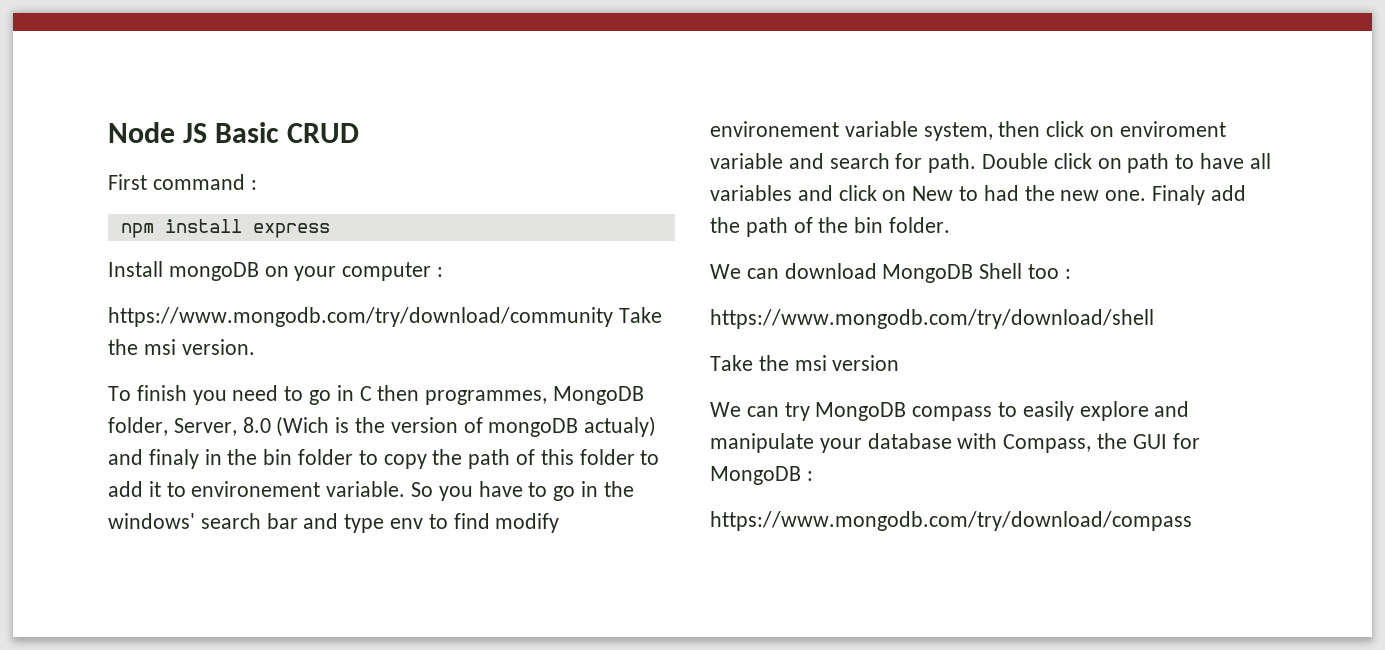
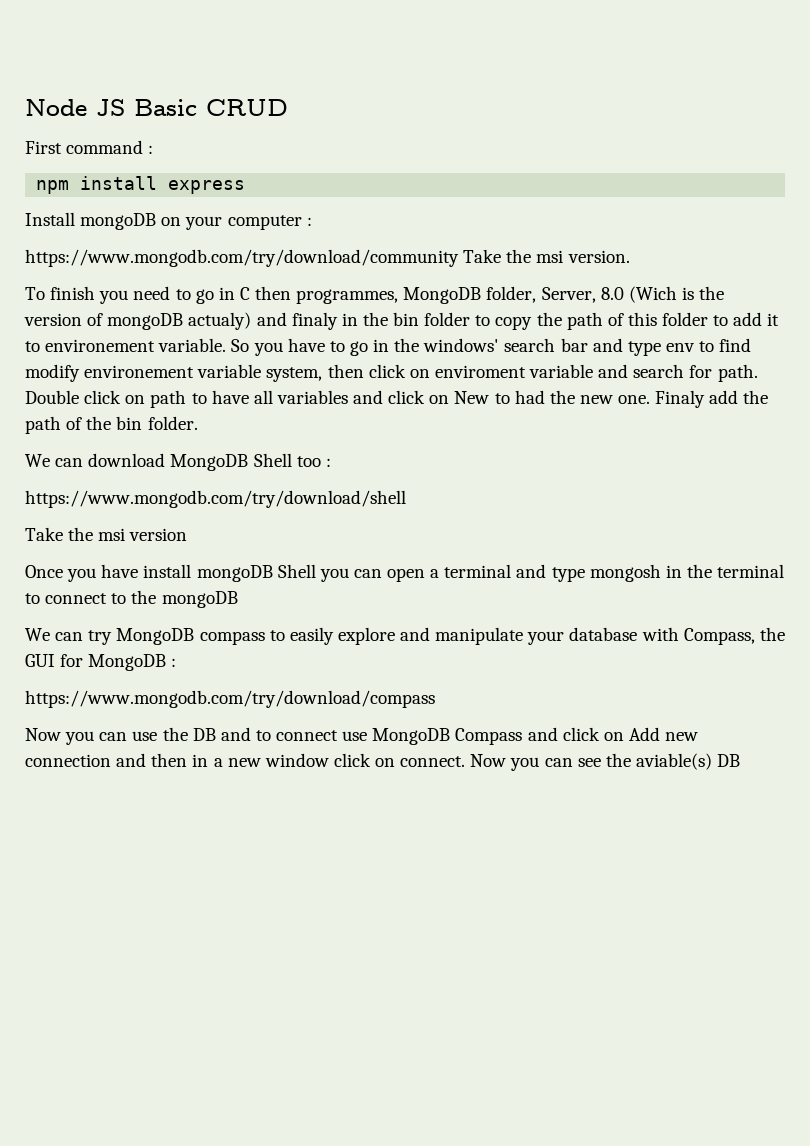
(900, 363) none -> [25,564,785,582] [25,590,238,608] // Once you have install mongoDB Shell you can open a terminal and type mongosh in the terminal to connect to the mongoDB
(1192, 521) none -> [25,727,699,745] [25,753,741,771] // Now you can use the DB and to connect use MongoDB Compass and click on Add new connection and then in a new window click on connect. Now you can see the aviable(s) DB

